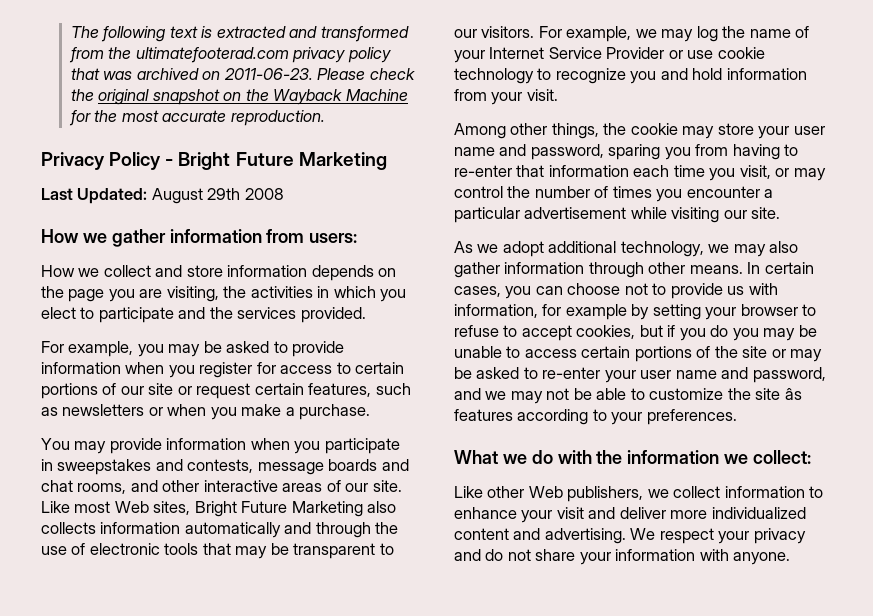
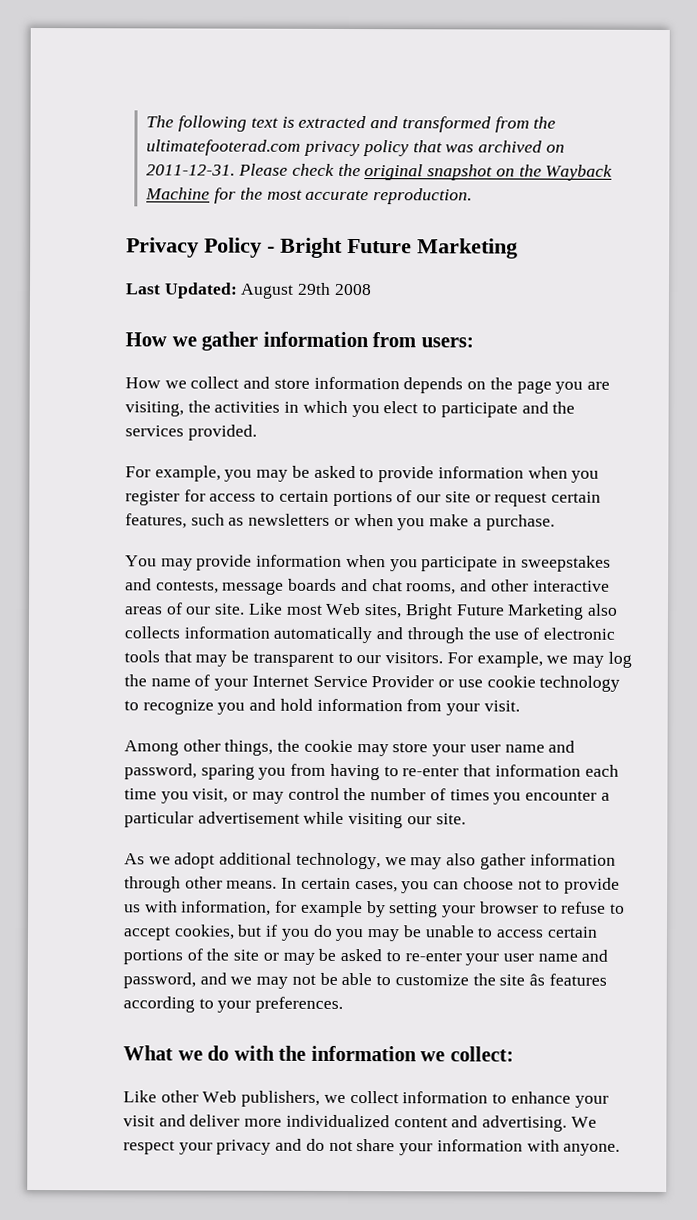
[223,68,313,80] 2011-06-23. -> [146,164,236,176] 2011-12-31.

